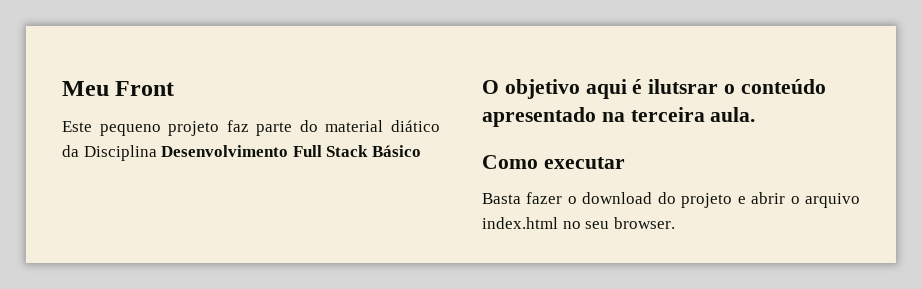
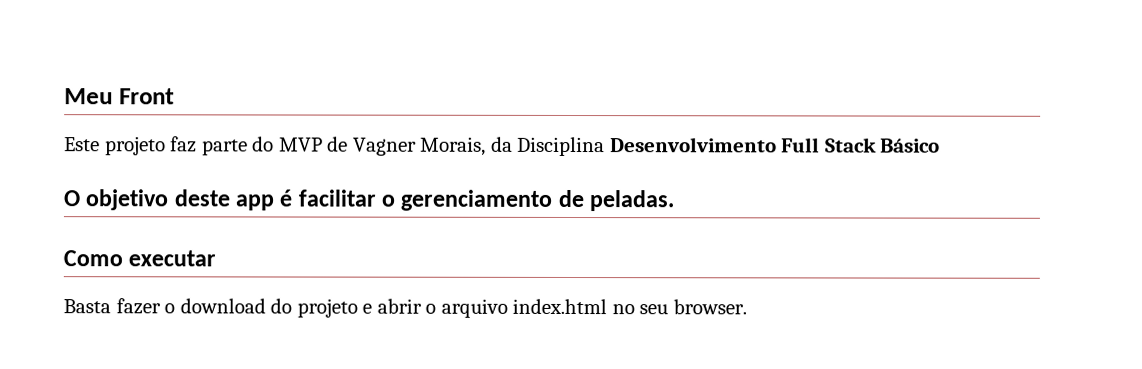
[99,124,161,136] pequeno -> (100, 144) none
[325,120,440,132] material diático -> [278,136,487,156] MVP de Vagner Morais,
[585,79,826,99] [482,107,756,127] aqui é ilutsrar o conteúdo apresentado na terceira aula. -> [173,189,675,212] deste app é facilitar o gerenciamento de peladas.

